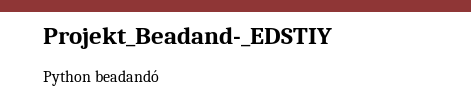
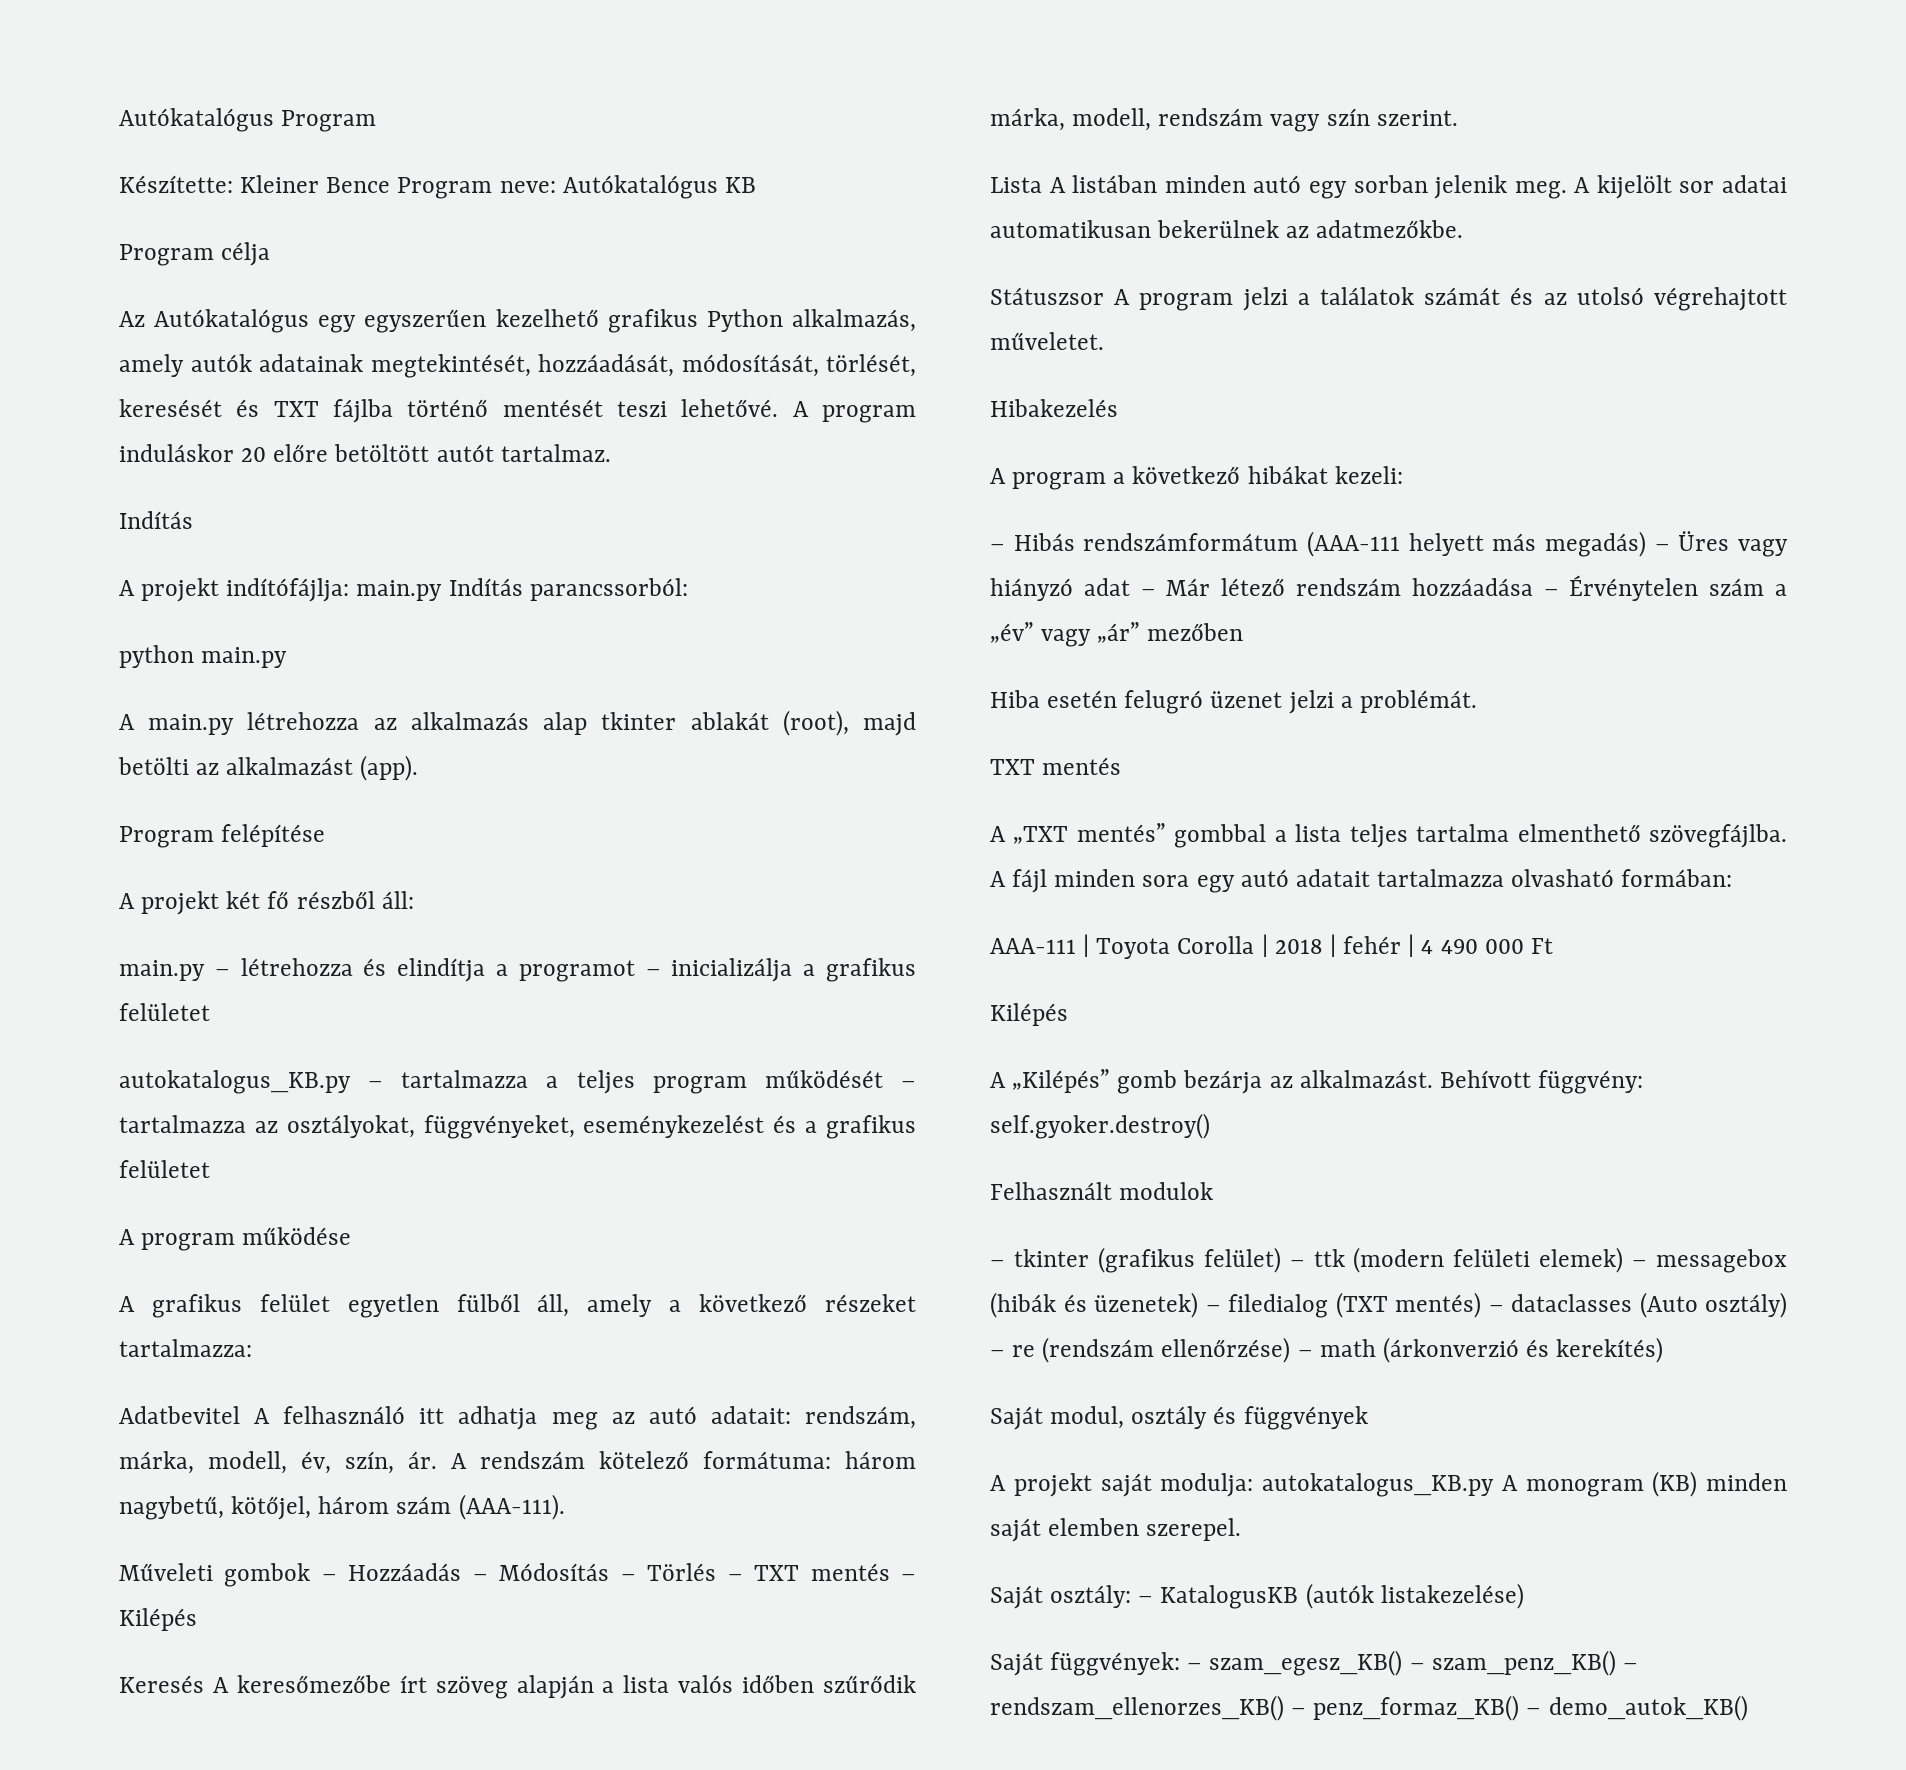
[43,27,332,49] [43,70,160,86] Projekt_Beadand-_EDSTIY // Python beadandó -> [119,108,377,132] [119,175,756,199] [119,242,271,266] [119,309,916,333] [119,354,916,378] [119,399,917,423] [119,444,611,462] [119,511,193,529] [119,578,688,602] [119,645,288,668] [119,710,916,736] [118,755,419,781] [119,824,326,848] [119,891,414,915] [119,958,916,982] [119,1003,210,1021] [119,1070,916,1094] [119,1115,916,1139] [119,1160,210,1178] [119,1227,352,1251] [119,1294,917,1318] [119,1339,252,1357] [119,1406,916,1430] [119,1451,916,1474] [119,1494,565,1520] [119,1563,917,1587] [119,1608,197,1631] [119,1675,916,1699] [990,108,1458,132] [990,175,1787,199] [990,220,1464,238] [990,287,1787,311] [990,332,1104,350] [990,399,1118,417] [990,466,1403,490] [990,531,1788,557] [990,575,1787,601] [990,622,1244,647] [990,690,1477,714] [990,757,1122,775] [990,823,1787,848] [990,869,1733,893] [990,934,1553,959] [990,1003,1068,1026] [990,1069,1644,1094] [990,1113,1210,1139] [990,1182,1214,1200] [990,1247,1787,1273] [990,1292,1787,1318] [990,1337,1664,1363] [990,1406,1368,1430] [990,1471,1787,1497] [990,1518,1242,1542] [990,1583,1524,1609] [990,1650,1638,1676] [990,1695,1748,1721] Autókatalógus Program // Készítette: Kleiner Bence Program neve: Autókatalógus KB // Program célja // Az Autókatalógus egy egyszerűen kezelhető grafikus Python alkalmazás, amely autók adatainak megtekintését, hozzáadását, módosítását, törlését, keresését és TXT fájlba történő mentését teszi lehetővé. A program induláskor 20 előre betöltött autót tartalmaz. // Indítás // A projekt indítófájlja: main.py Indítás parancssorból: // python main.py // A main.py létrehozza az alkalmazás alap tkinter ablakát (root), majd betölti az alkalmazást (app). // Program felépítése // A projekt két fő részből áll: // main.py – létrehozza és elindítja a programot – inicializálja a grafikus felületet // autokatalogus_KB.py – tartalmazza a teljes program működését – tartalmazza az osztályokat, függvényeket, eseménykezelést és a grafikus felületet // A program működése // A grafikus felület egyetlen fülből áll, amely a következő részeket tartalmazza: // Adatbevitel A felhasználó itt adhatja meg az autó adatait: rendszám, márka, modell, év, szín, ár. A rendszám kötelező formátuma: három nagybetű, kötőjel, három szám (AAA-111). // Műveleti gombok – Hozzáadás – Módosítás – Törlés – TXT mentés – Kilépés // Keresés A keresőmezőbe írt szöveg alapján a lista valós időben szűrődik márka, modell, rendszám vagy szín szerint. // Lista A listában minden autó egy sorban jelenik meg. A kijelölt sor adatai automatikusan bekerülnek az adatmezőkbe. // Státuszsor A program jelzi a találatok számát és az utolsó végrehajtott műveletet. // Hibakezelés // A program a következő hibákat kezeli: // – Hibás rendszámformátum (AAA-111 helyett más megadás) – Üres vagy hiányzó adat – Már létező rendszám hozzáadása – Érvénytelen szám a „év” vagy „ár” mezőben // Hiba esetén felugró üzenet jelzi a problémát. // TXT mentés // A „TXT mentés” gombbal a lista teljes tartalma elmenthető szövegfájlba. A fájl minden sora egy autó adatait tartalmazza olvasható formában: // AAA-111 | Toyota Corolla | 2018 | fehér | 4 490 000 Ft // Kilépés // A „Kilépés” gomb bezárja az alkalmazást. Behívott függvény: self.gyoker.destroy() // Felhasznált modulok // – tkinter (grafikus felület) – ttk (modern felületi elemek) – messagebox (hibák és üzenetek) – filedialog (TXT mentés) – dataclasses (Auto osztály) – re (rendszám ellenőrzése) – math (árkonverzió és kerekítés) // Saját modul, osztály és függvények // A projekt saját modulja: autokatalogus_KB.py A monogram (KB) minden saját elemben szerepel. // Saját osztály: – KatalogusKB (autók listakezelése) // Saját függvények: – szam_egesz_KB() – szam_penz_KB() – rendszam_ellenorzes_KB() – penz_formaz_KB() – demo_autok_KB()

